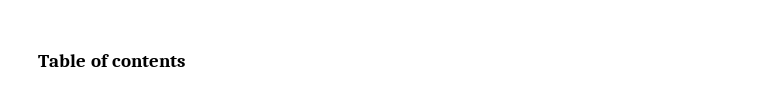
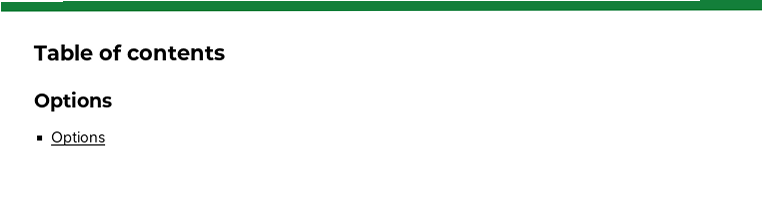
(185, 61) none -> [33,91,113,112] [51,131,107,146] // Options // Options

